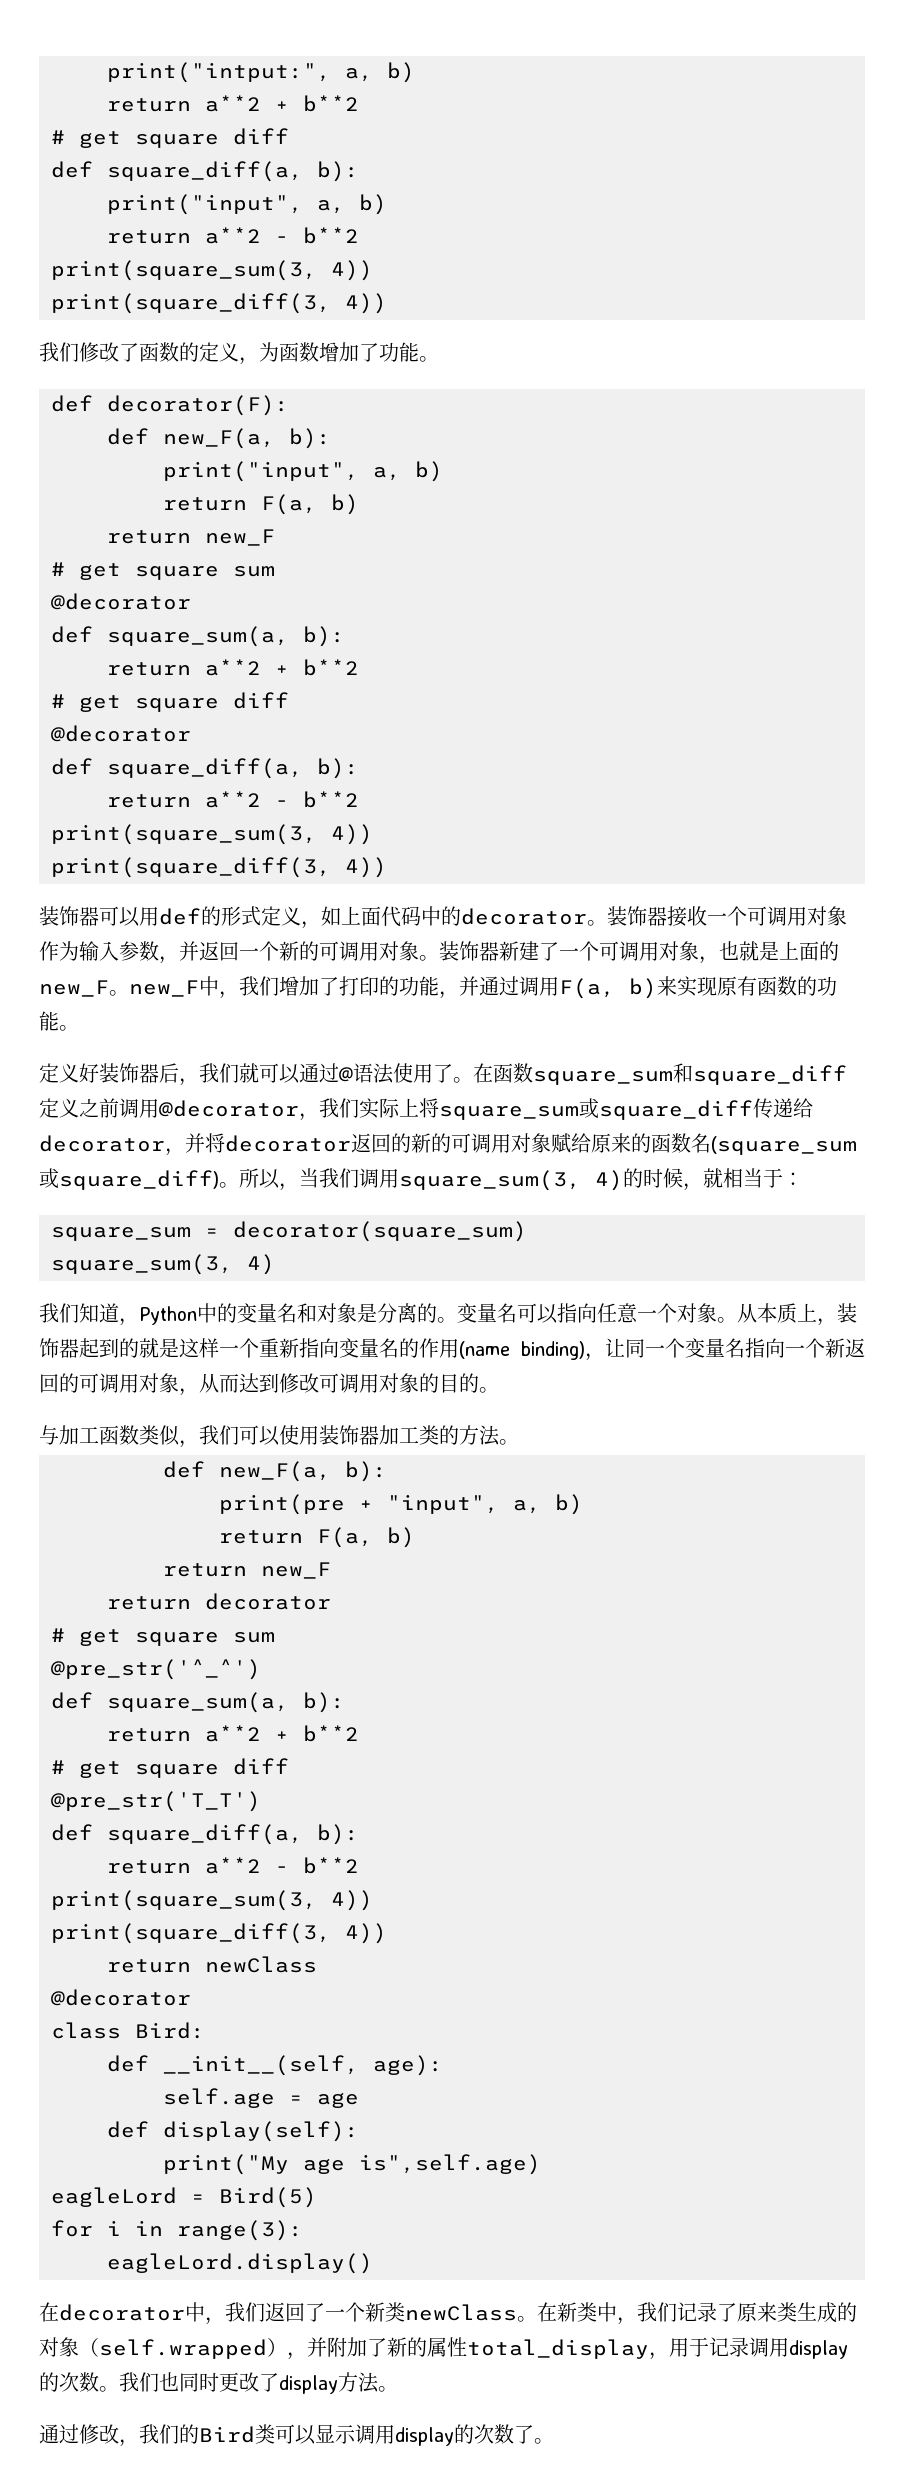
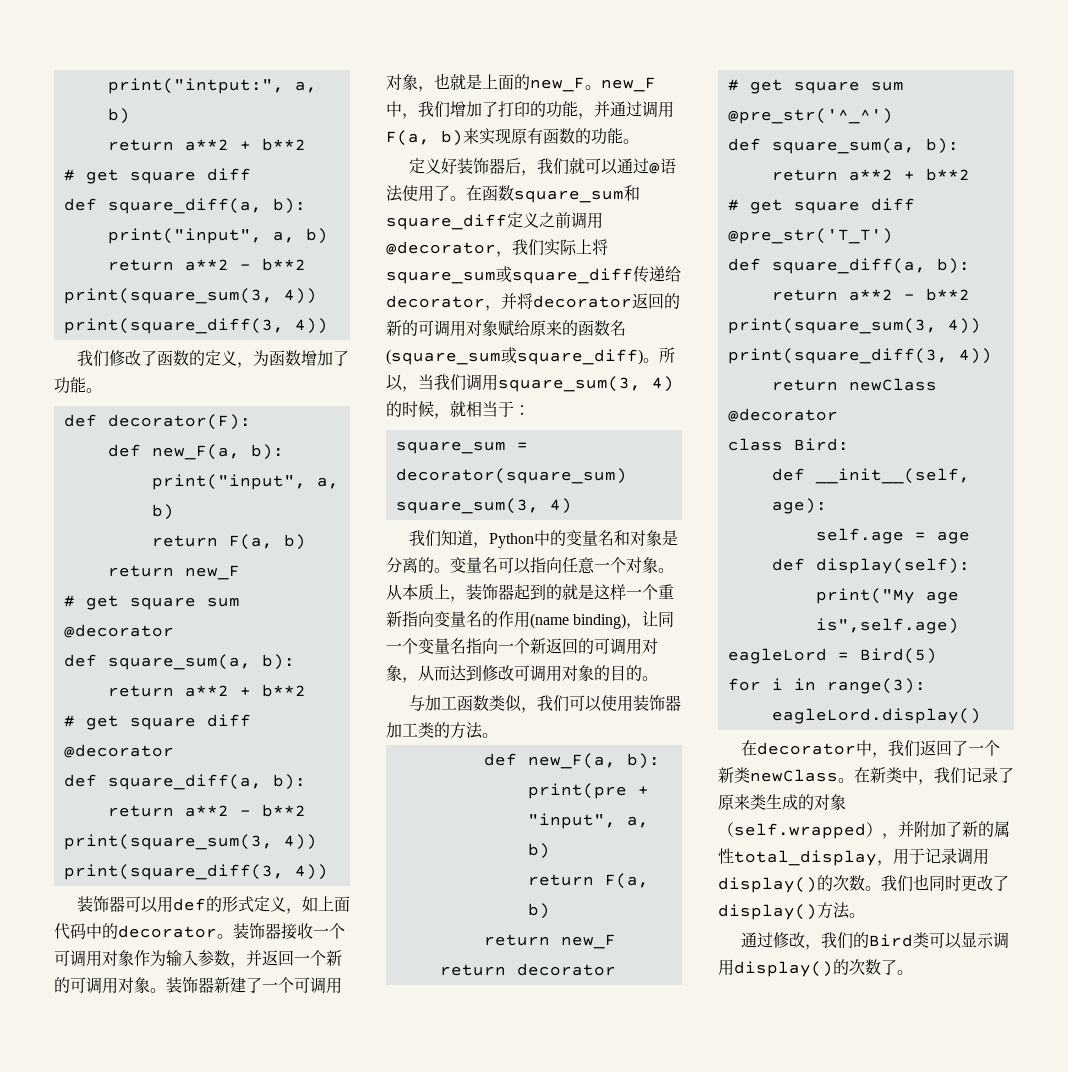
[789,2340,848,2359] display -> [718,877,817,893] display()
[279,2375,338,2394] display -> [718,904,817,920] display()
[395,2427,454,2446] display -> [734,961,833,977] display()

